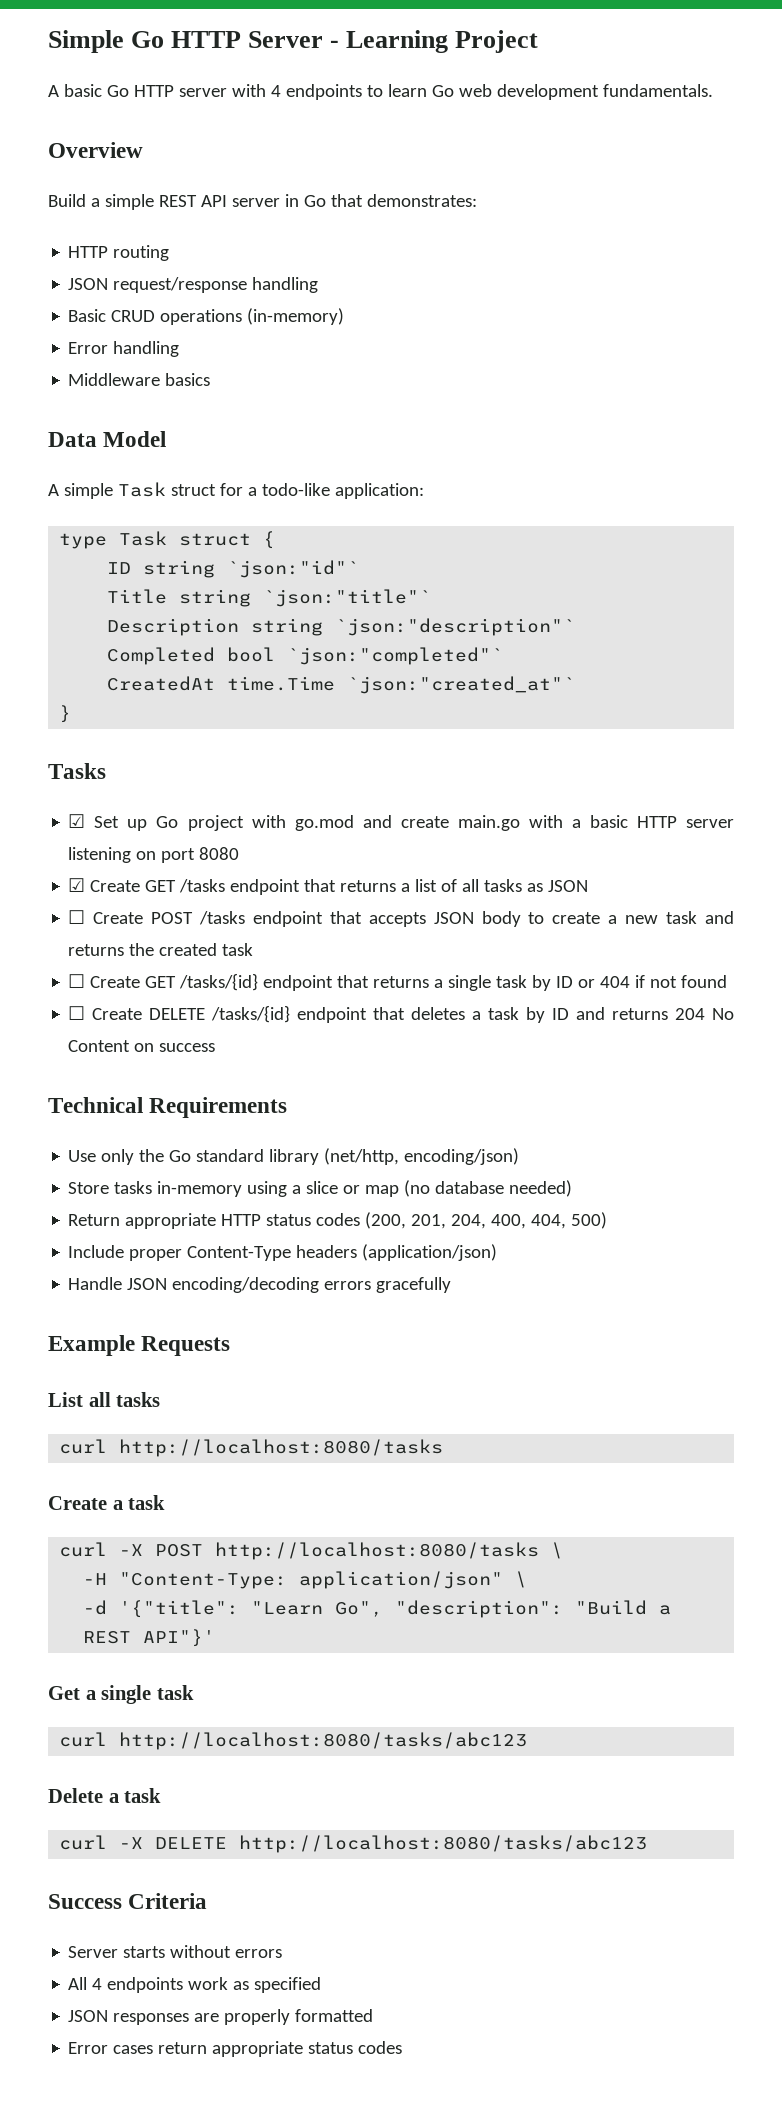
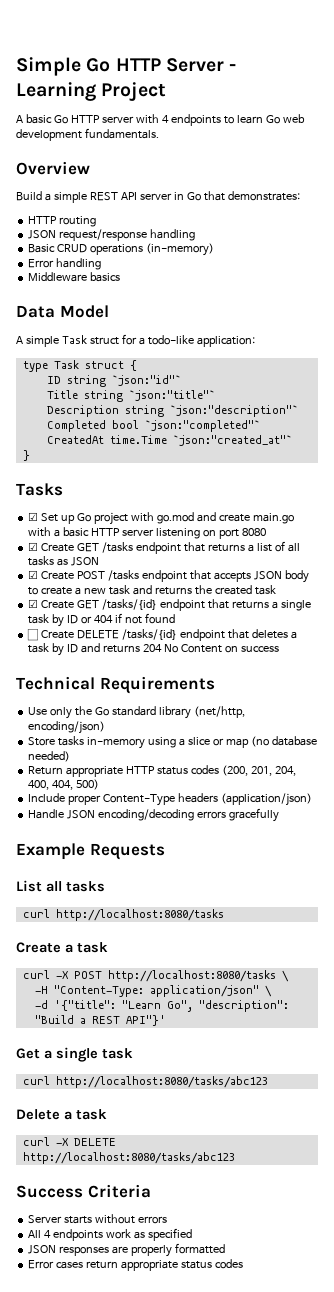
[68,910,86,924] ☐ -> [28,570,39,579] ☑
[68,974,86,988] ☐ -> [28,599,39,608] ☑

